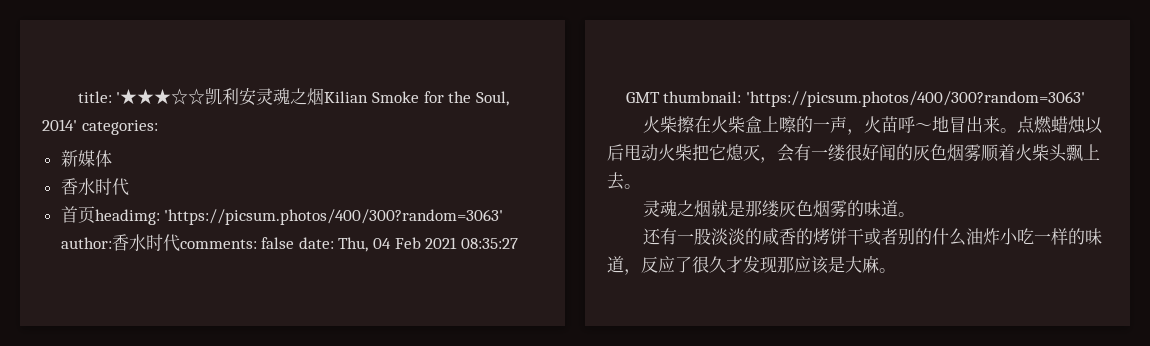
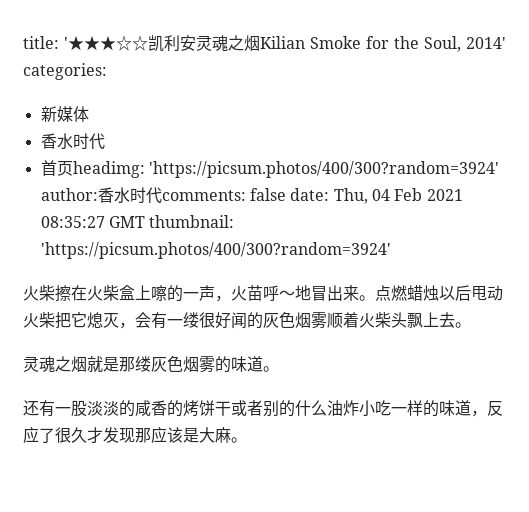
[164,209,504,225] 'https://picsum.photos/400/300?random=3063' -> [148,161,499,178] 'https://picsum.photos/400/300?random=3924'
[745,91,1085,107] 'https://picsum.photos/400/300?random=3063' -> [40,242,391,259] 'https://picsum.photos/400/300?random=3924'

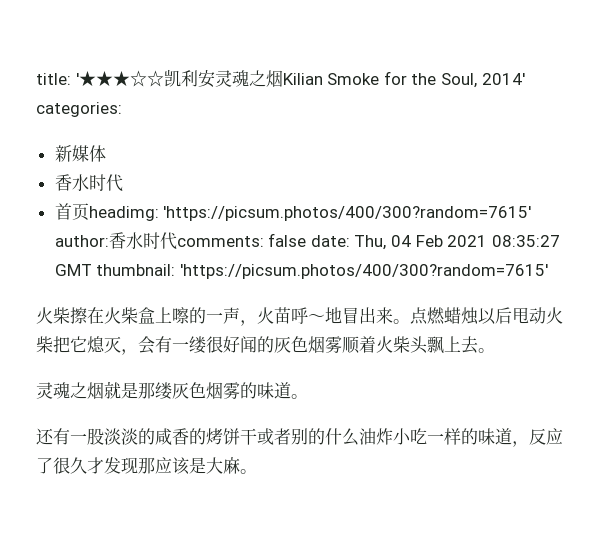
[148,161,499,178] 'https://picsum.photos/400/300?random=3924' -> [163,206,532,221] 'https://picsum.photos/400/300?random=7615'
[40,242,391,259] 'https://picsum.photos/400/300?random=3924' -> [179,264,548,279] 'https://picsum.photos/400/300?random=7615'

